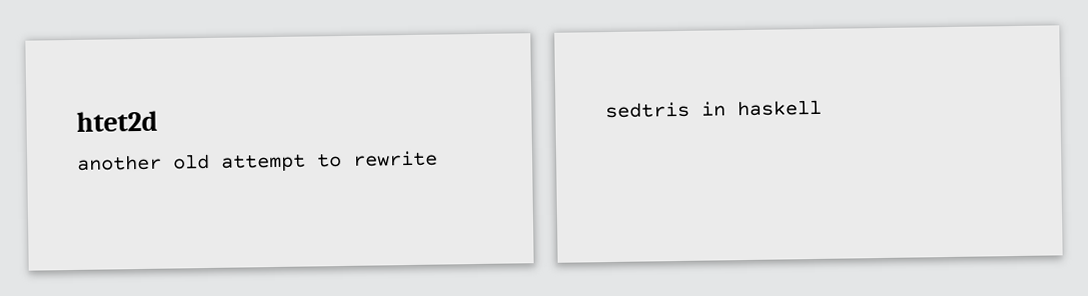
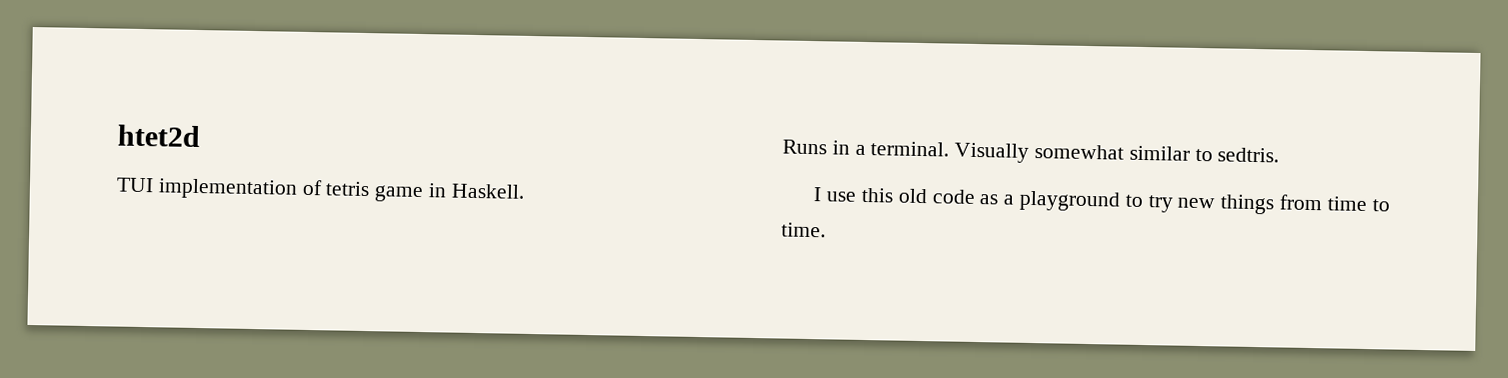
[77,150,438,172] [605,99,822,119] another old attempt to rewrite sedtris in haskell -> [116,177,525,203] [782,139,1280,163] [813,187,1390,215] [781,222,826,238] TUI implementation of tetris game in Haskell. // Runs in a terminal. Visually somewhat similar to sedtris. // I use this old code as a playground to try new things from time to time.

